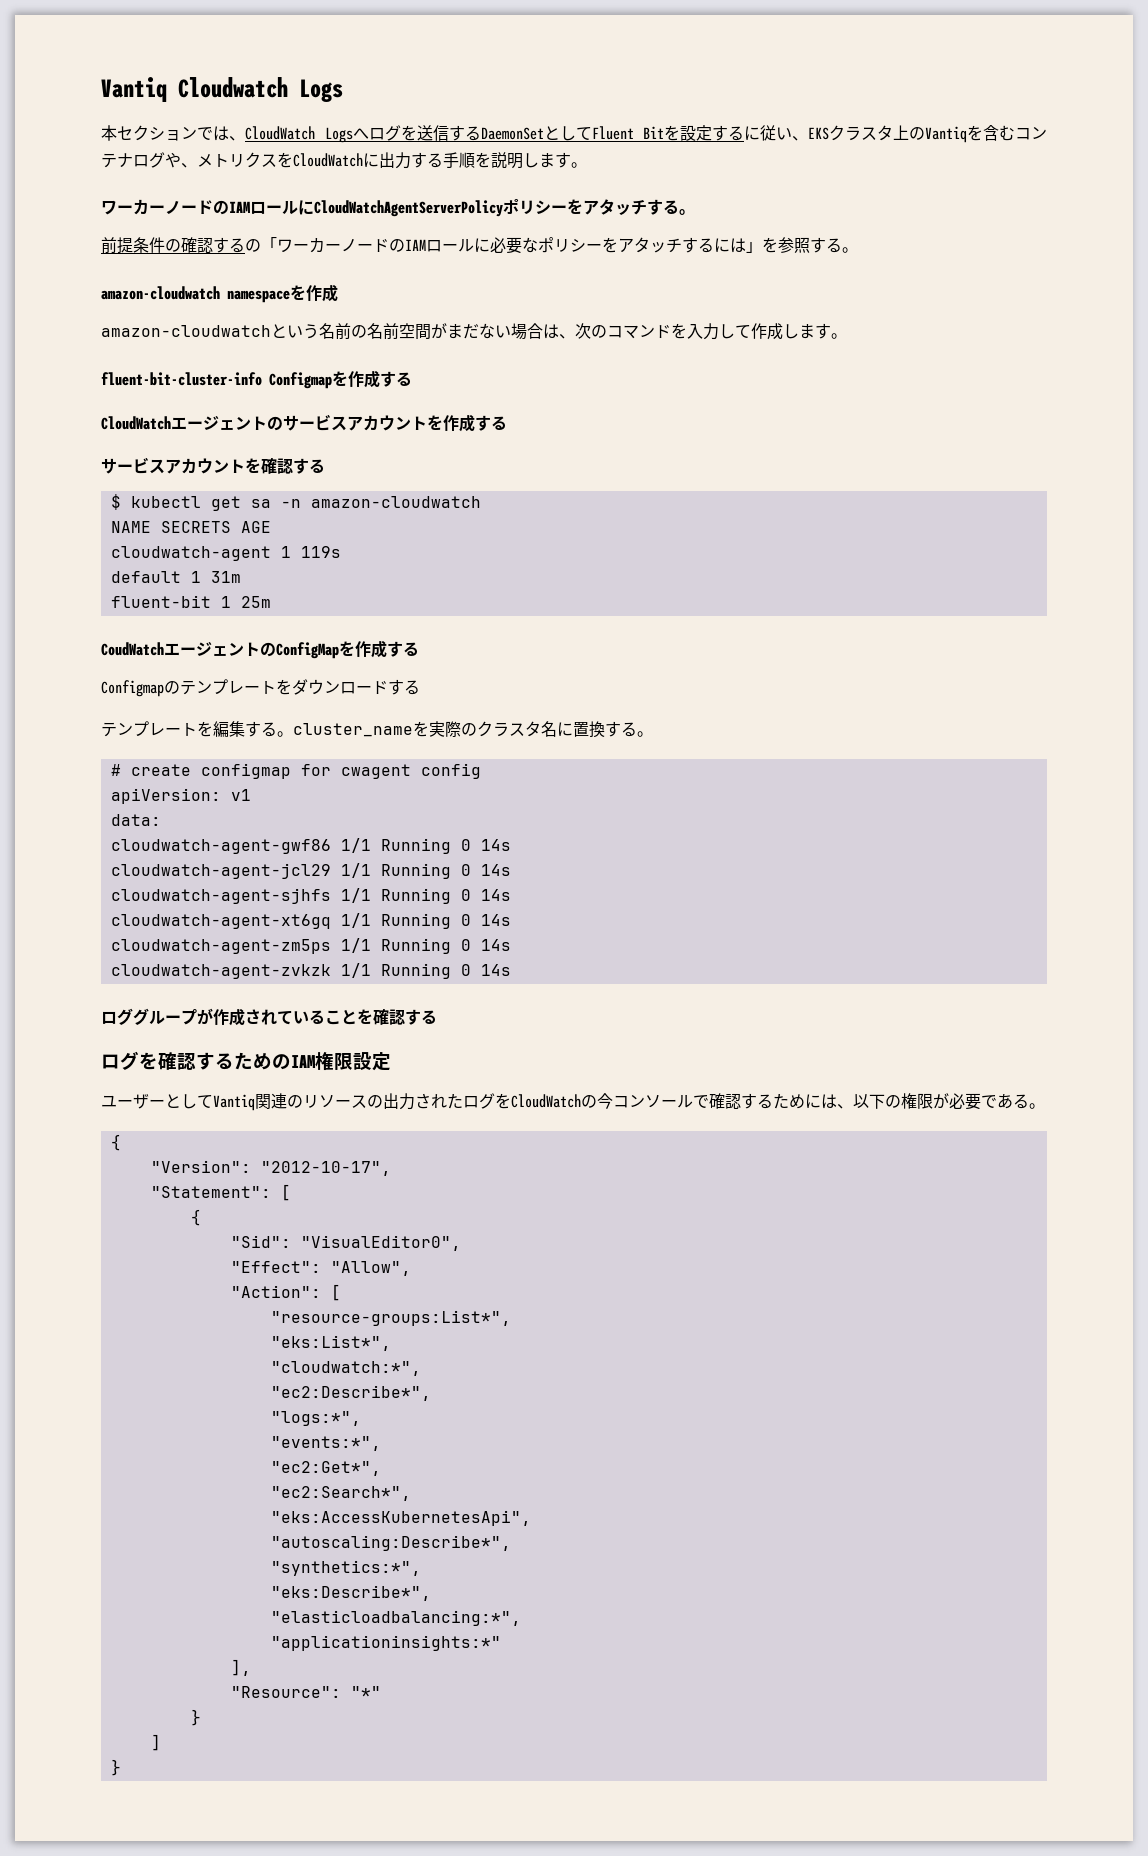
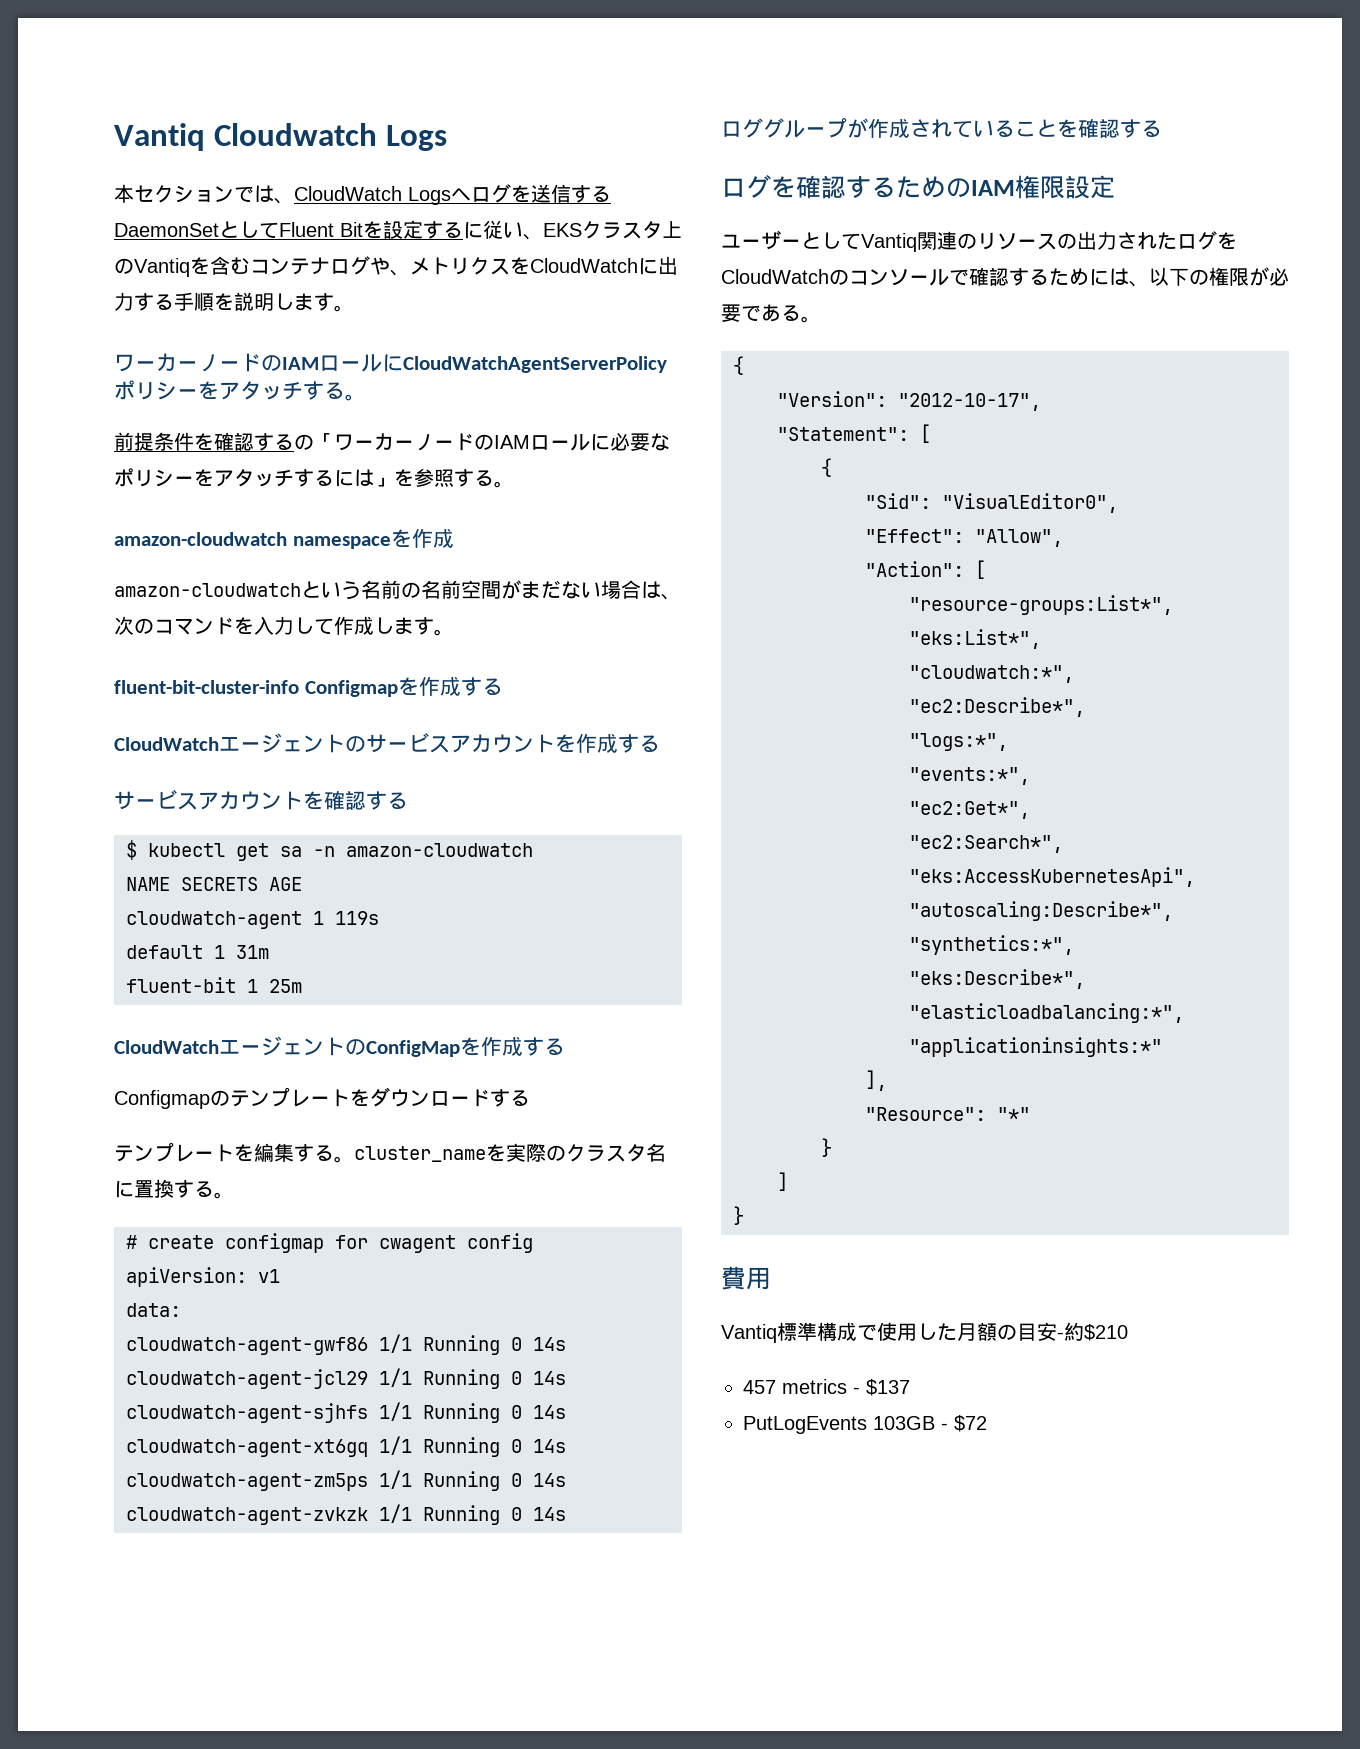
[165,239,181,252] の -> [194,433,214,451] を
[101,642,164,656] CoudWatch -> [114,1040,219,1054] CloudWatch
[597,1093,613,1109] 今 -> (849, 277) none
(121, 1767) none -> [721,1266,771,1290] [721,1322,1128,1343] [743,1379,910,1396] [743,1415,987,1434] // 費用 // Vantiq標準構成で使用した月額の目安-約$210 // 457 metrics - $137 // PutLogEvents 103GB - $72

